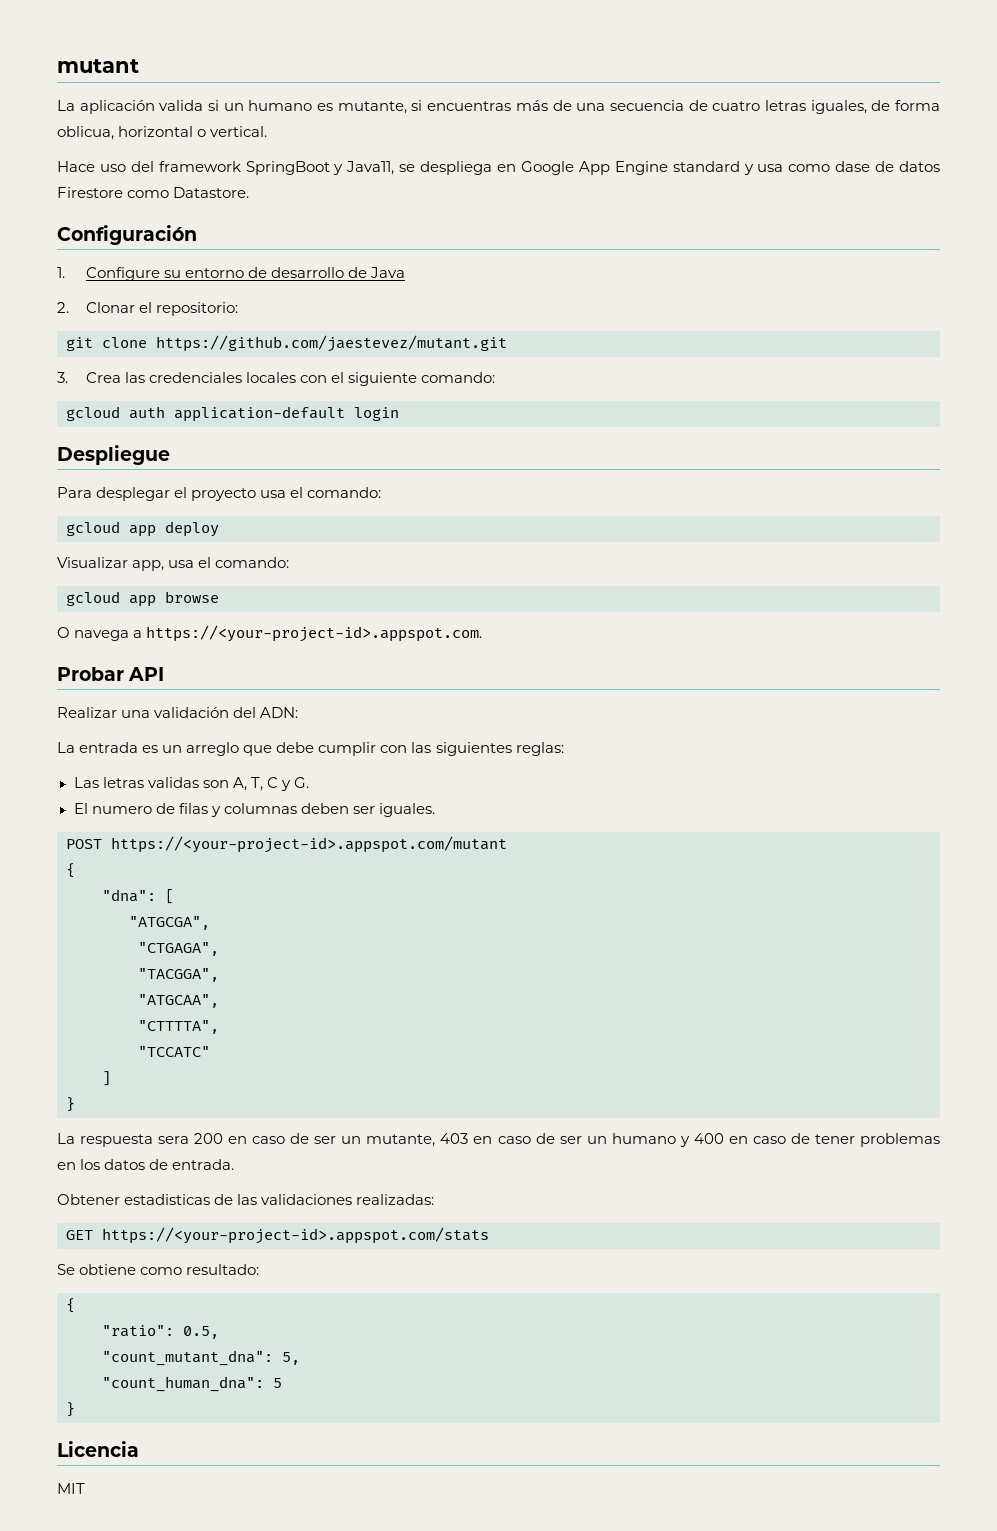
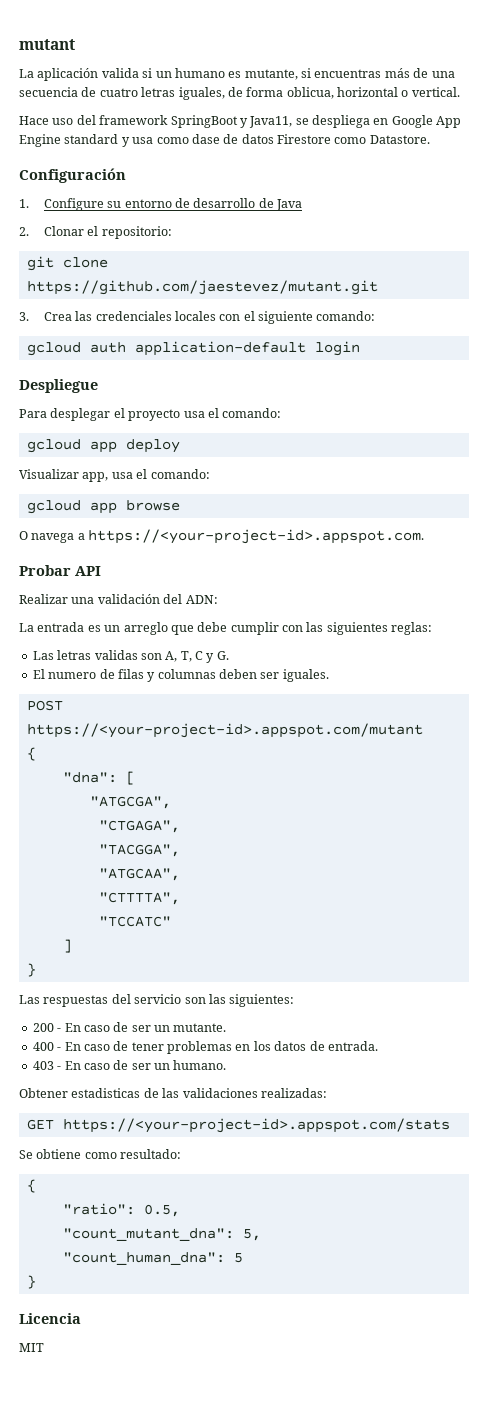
[57,1133,748,1147] La respuesta sera 200 en caso de ser un mutante, 403 en caso de ser un humano y 400 en -> [19,994,295,1007] [32,1022,227,1032] [32,1042,81,1051] Las respuestas del servicio son las siguientes: // 200 - En caso de ser un mutante. // 400 - En
(235, 1164) none -> [32,1060,227,1070] // 403 - En caso de ser un humano.

